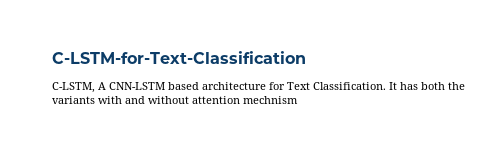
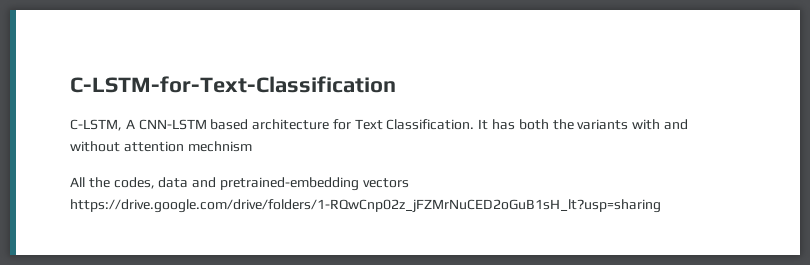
(298, 100) none -> [70,177,409,191] [70,199,661,213] // All the codes, data and pretrained-embedding vectors https://drive.google.com/drive/folders/1-RQwCnp02z_jFZMrNuCED2oGuB1sH_lt?usp=sharing

